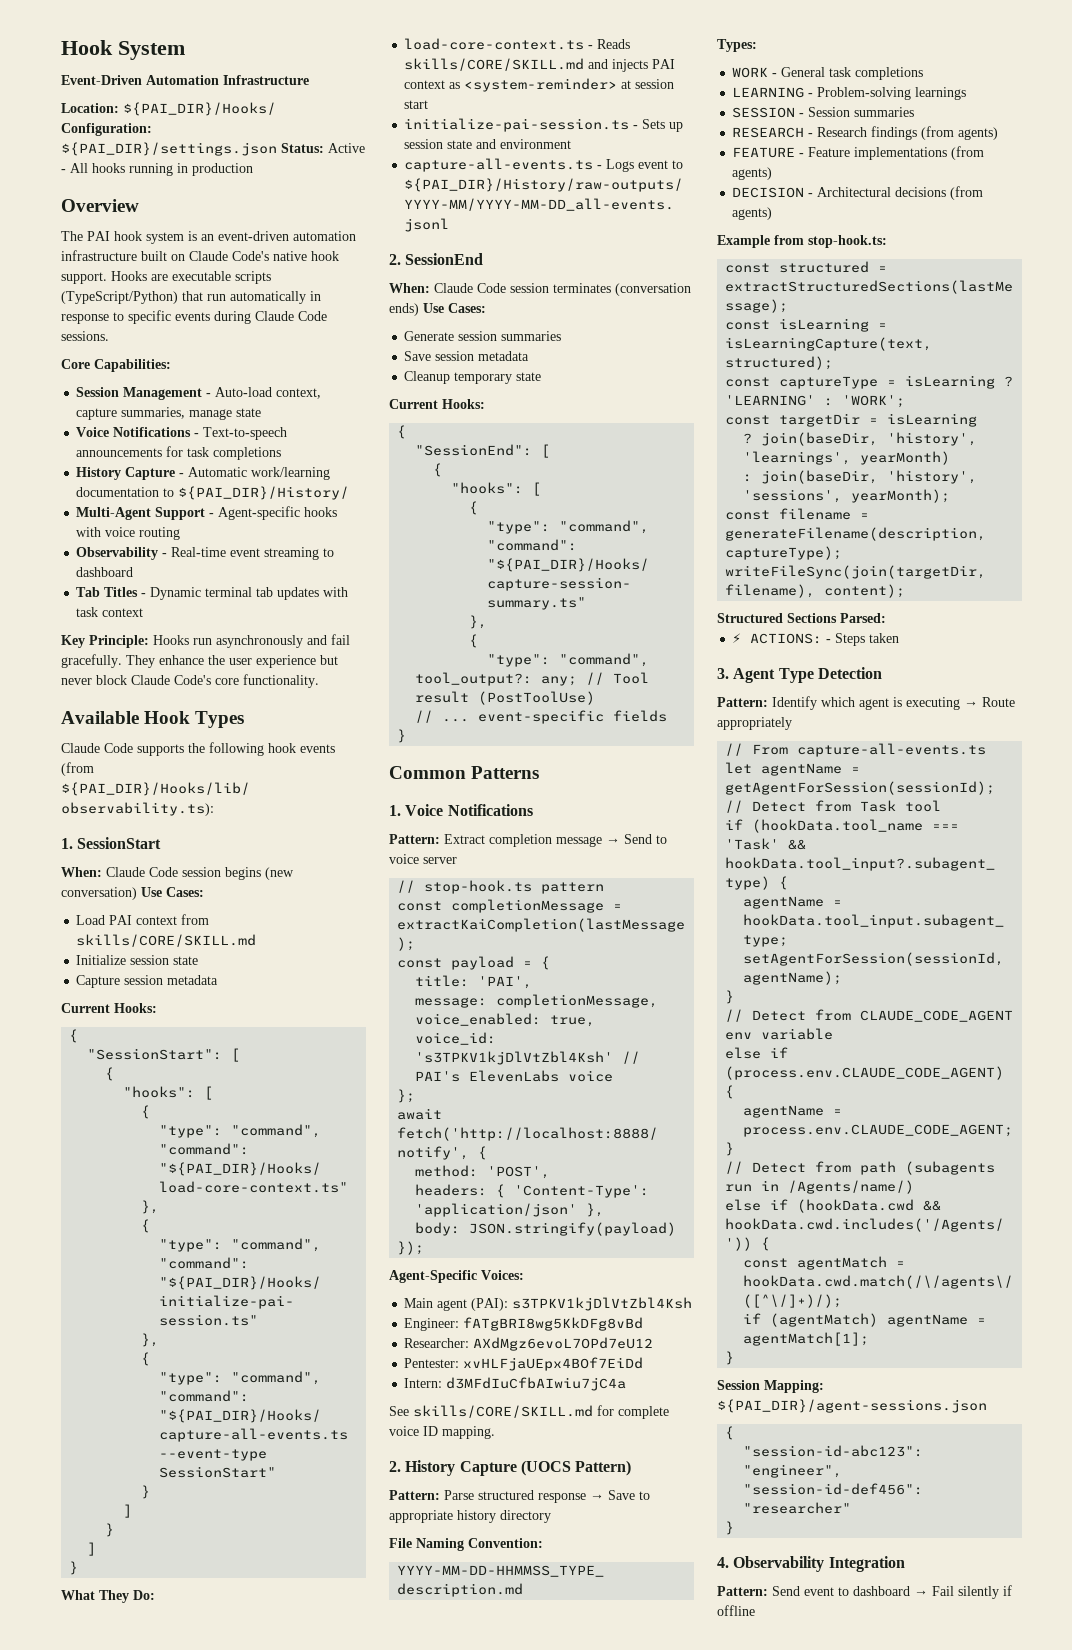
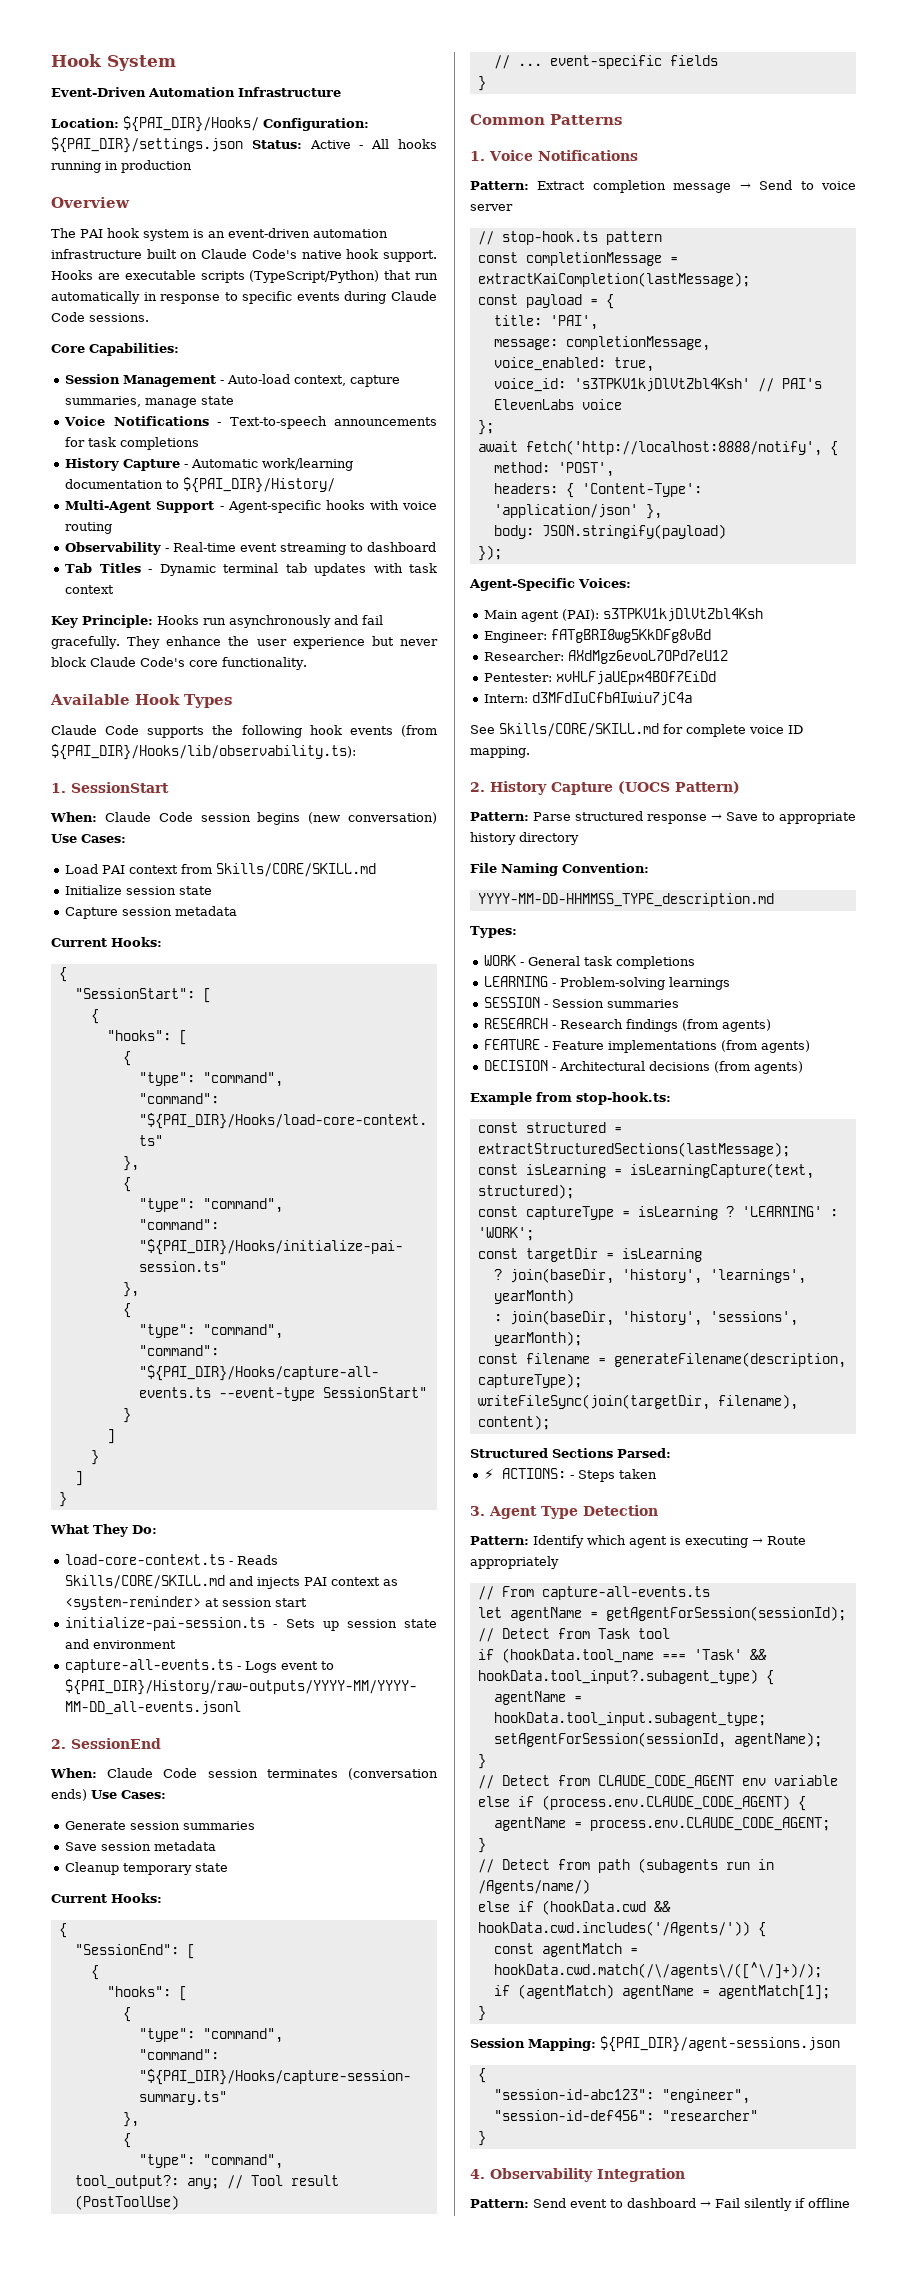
[76,934,257,947] skills/CORE/SKILL.md -> [216,863,377,877] Skills/CORE/SKILL.md
[404,58,585,71] skills/CORE/SKILL.md -> [65,1575,226,1589] Skills/CORE/SKILL.md
[413,1405,593,1418] skills/CORE/SKILL.md -> [499,723,659,737] Skills/CORE/SKILL.md

